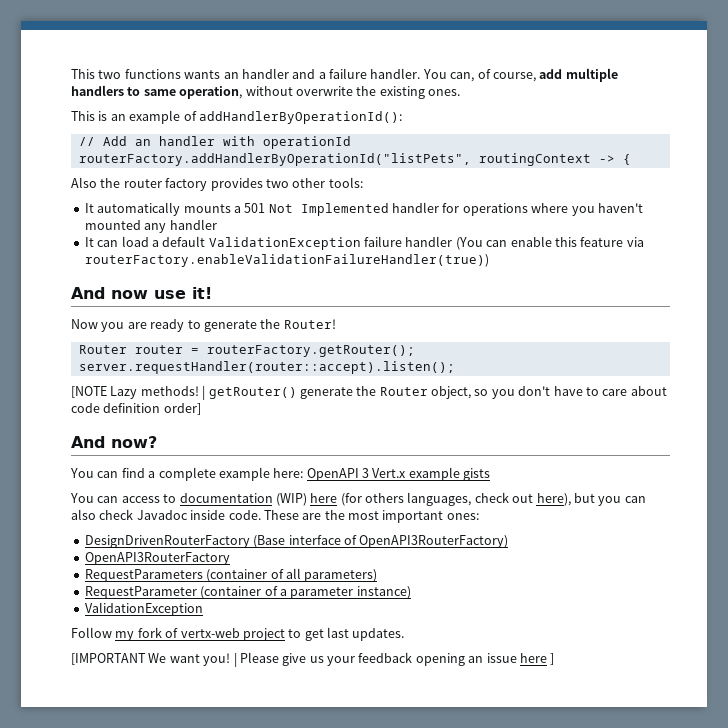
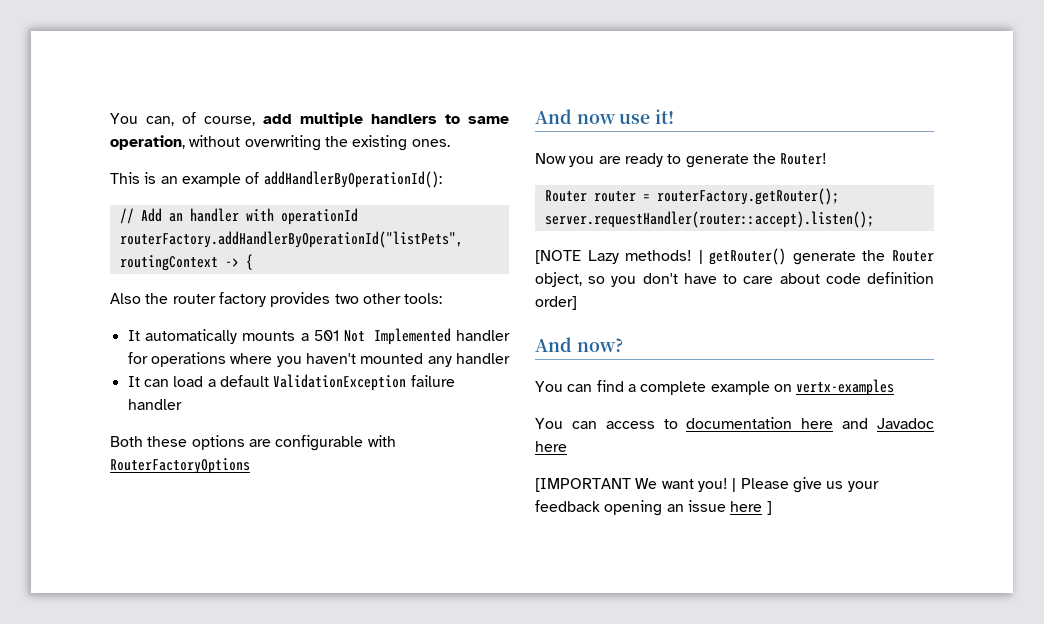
[71,68,421,79] This two functions wants an handler and a failure handler. -> (110, 118) none
[295,86,353,96] overwrite -> [244,135,321,151] overwriting
[455,236,644,250] [84,254,489,267] (You can enable this feature via routerFactory.enableValidationFailureHandler(true)) -> [110,435,396,451] [110,458,250,474] // Both these options are configurable with RouterFactoryOptions
[273,467,491,481] here: OpenAPI 3 Vert.x example gists -> [773,379,895,396] on vertx-examples
[275,492,646,506] [71,509,479,523] [84,535,509,548] [84,552,230,565] [84,568,378,582] [84,586,411,599] [84,602,203,616] [71,627,405,641] (WIP) here (for others languages, check out here), but you can also check Javadoc inside code. These are the most important ones: // DesignDrivenRouterFactory (Base interface of OpenAPI3RouterFactory) // OpenAPI3RouterFactory // RequestParameters (container of all parameters) // RequestParameter (container of a parameter instance) // ValidationException // Follow my fork of vertx-web project to get last updates. -> [801,418,934,429] [535,441,567,452] here and Javadoc here

